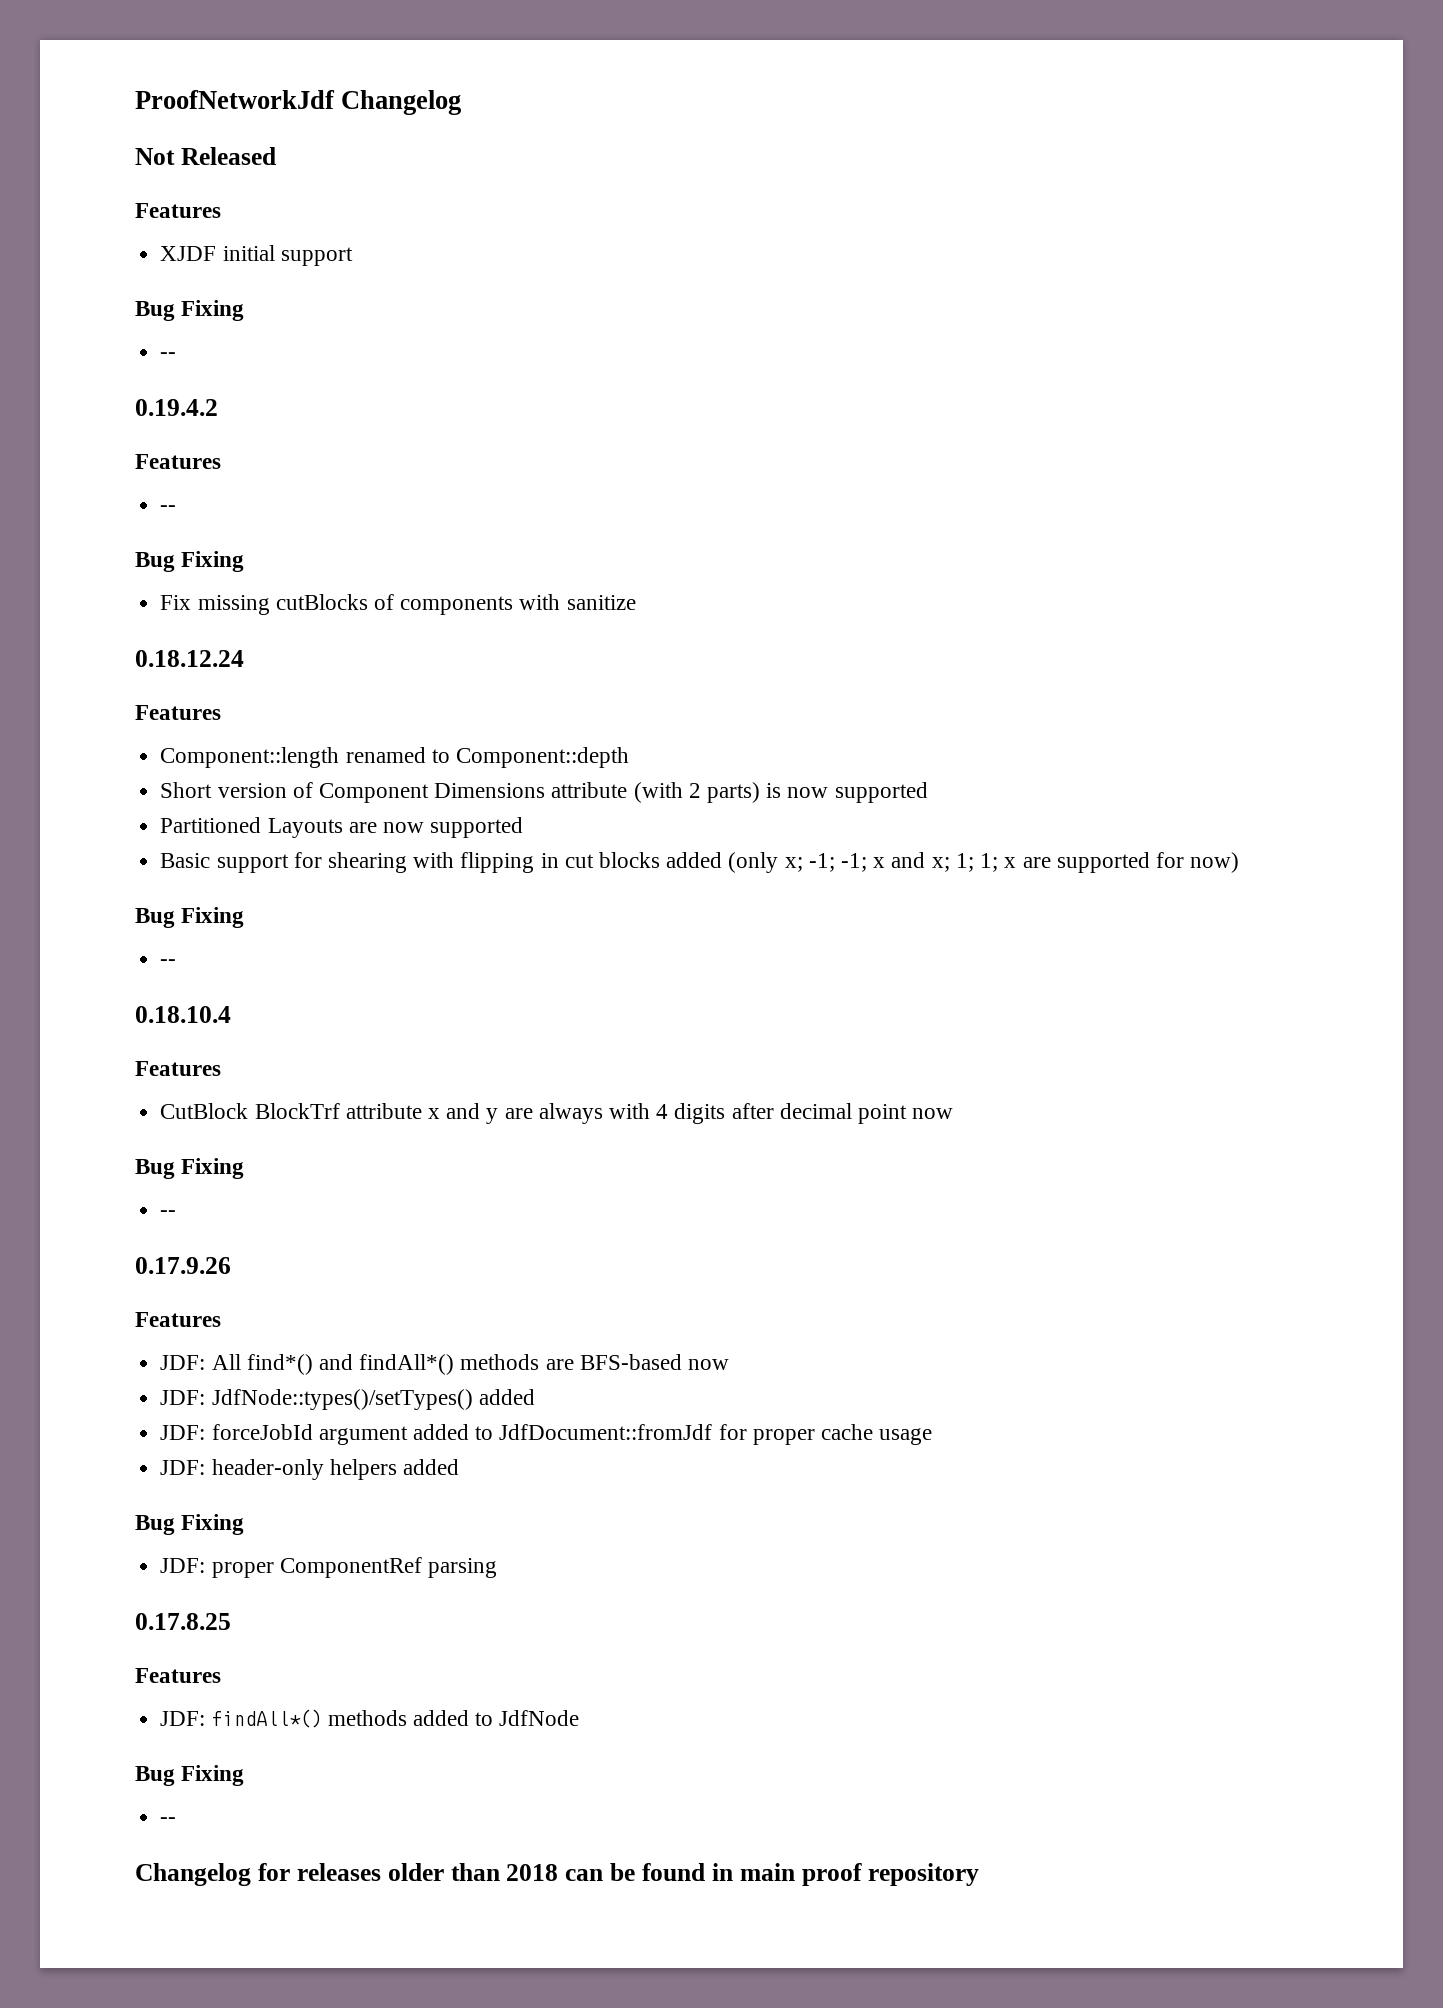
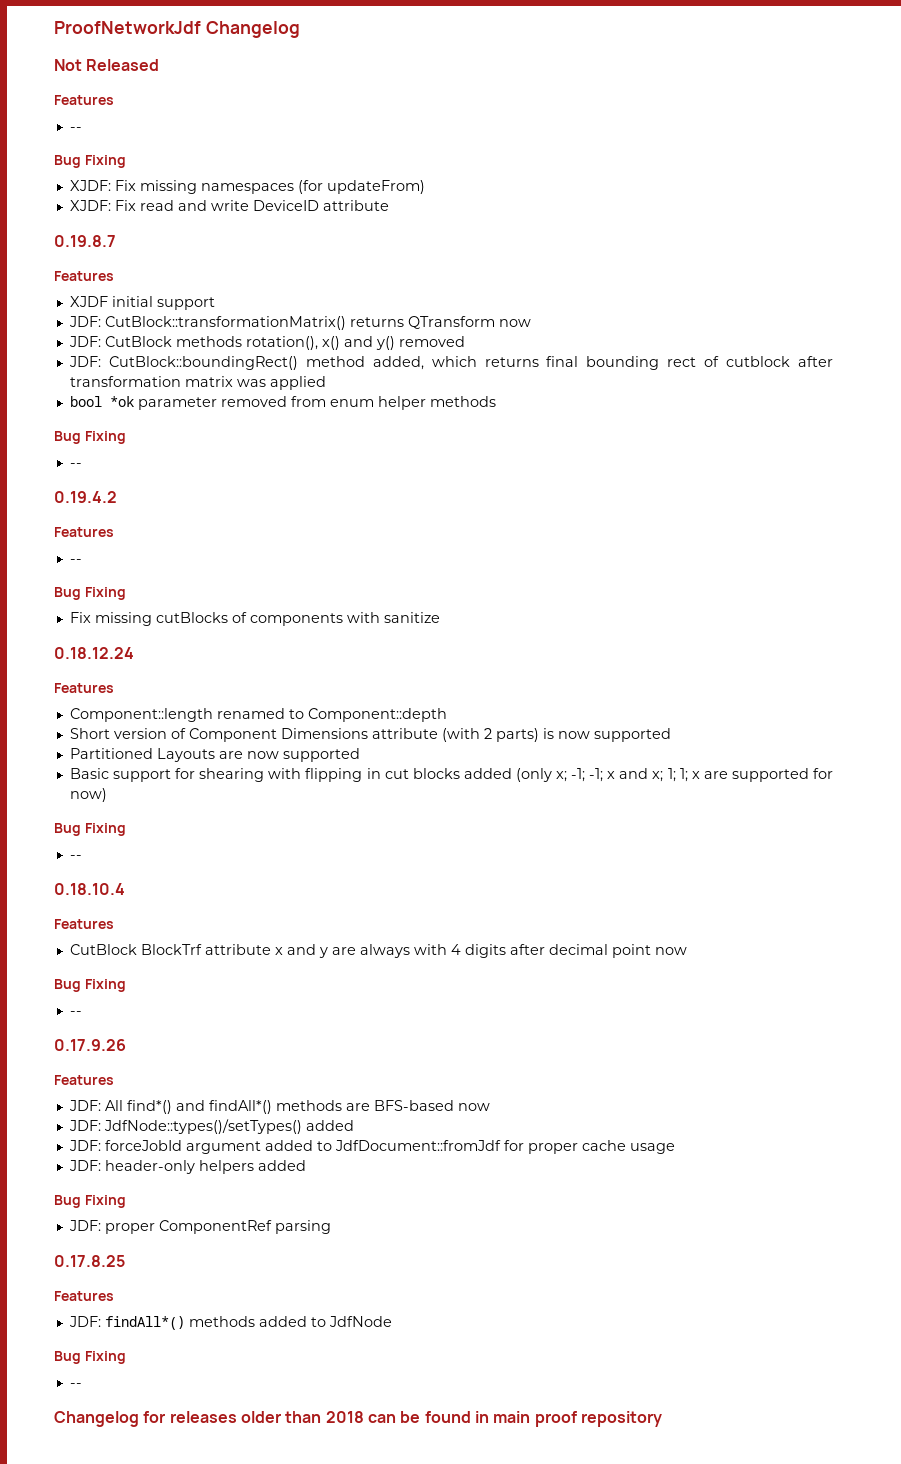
[160,245,353,266] XJDF initial support -> [69,127,82,131] [54,155,126,168] [69,180,425,194] [69,200,389,211] [54,235,116,247] [54,271,114,281] [69,296,215,310] [68,316,531,330] [68,336,465,350] [68,356,833,370] [69,376,326,390] [69,396,496,410] -- // Bug Fixing // XJDF: Fix missing namespaces (for updateFrom) // XJDF: Fix read and write DeviceID attribute // 0.19.8.7 // Features // XJDF initial support // JDF: CutBlock::transformationMatrix() returns QTransform now // JDF: CutBlock methods rotation(), x() and y() removed // JDF: CutBlock::boundingRect() method added, which returns final bounding rect of cutblock after transformation matrix was applied // bool *ok parameter removed from enum helper methods

